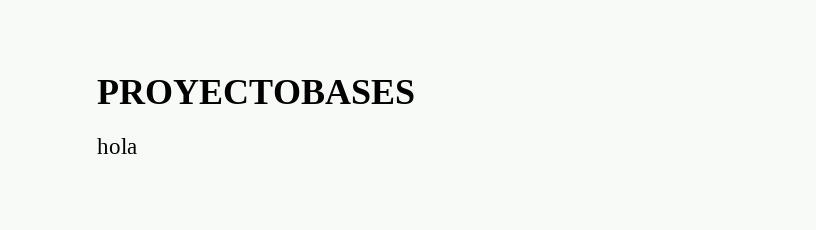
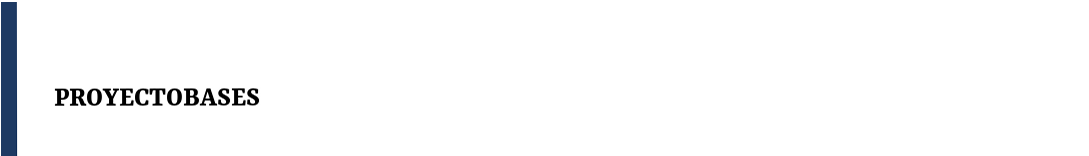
[97,138,137,154] // hola -> (261, 97) none

